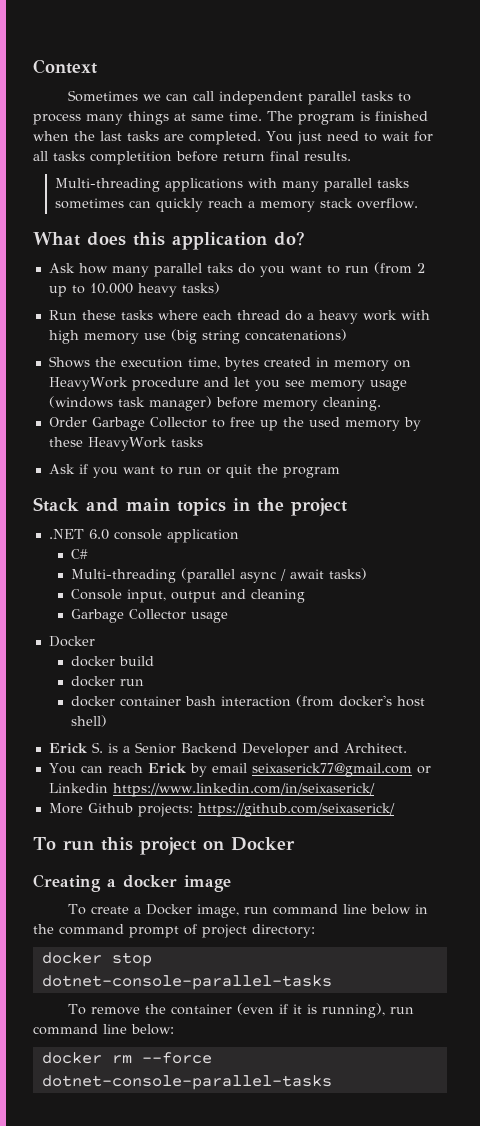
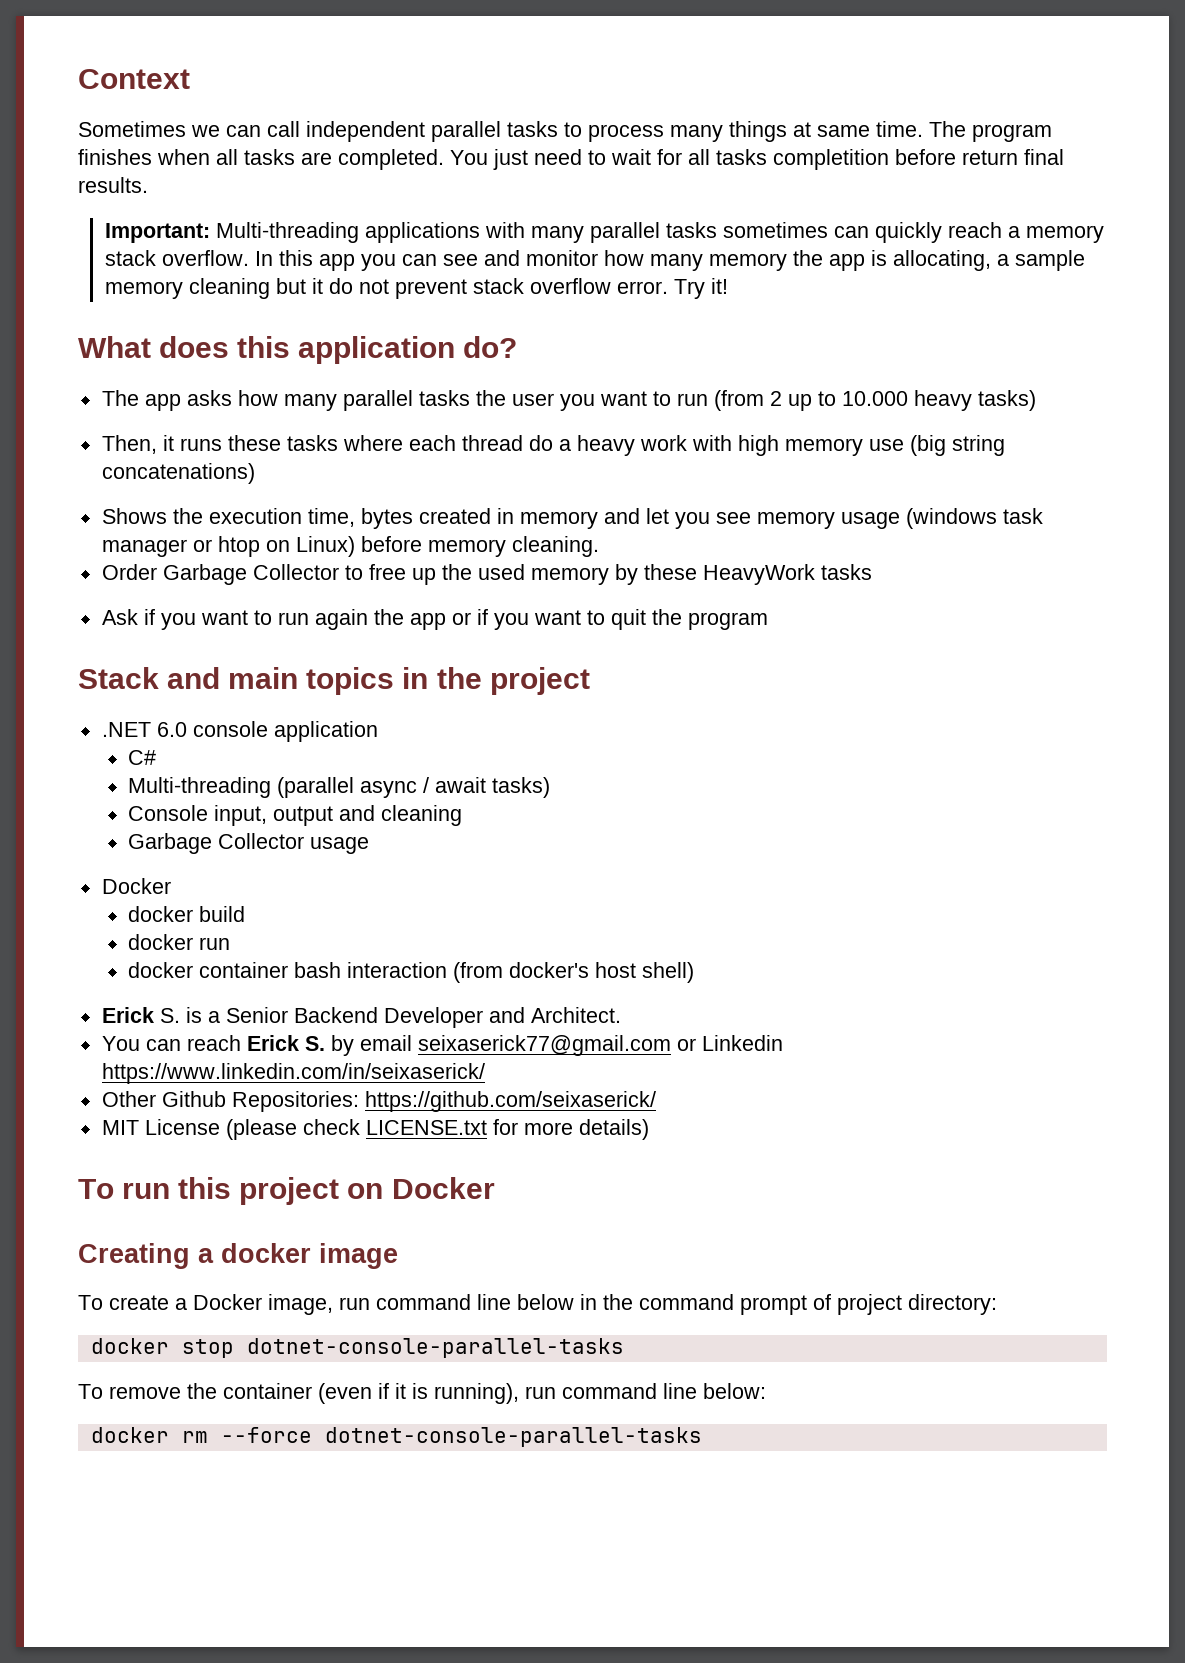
[360,111,428,121] [33,131,122,141] is finished when the last -> [78,149,238,165] finishes when all
(351, 156) none -> [104,223,210,243] Important:
(419, 203) none -> [254,250,1085,271] [104,278,728,299] In this app you can see and monitor how many memory the app is allocating, a sample memory cleaning but it do not prevent stack overflow error. Try it!
[48,263,255,277] Ask how many parallel taks do -> [101,390,554,411] The app asks how many parallel tasks the user
[48,310,77,320] Run -> [101,435,222,454] Then, it runs
[393,360,411,368] [48,377,199,391] on HeavyWork procedure -> (598, 520) none
[148,396,212,411] manager) -> [101,536,355,557] manager or htop on Linux)
[206,467,221,475] or -> [314,609,605,630] again the app or if you want to
(187, 768) none -> [304,1036,325,1051] S.
[48,803,395,817] More Github projects: https://github.com/seixaserick/ -> [101,1091,656,1112] [101,1119,649,1140] Other Github Repositories: https://github.com/seixaserick/ // MIT License (please check LICENSE.txt for more details)

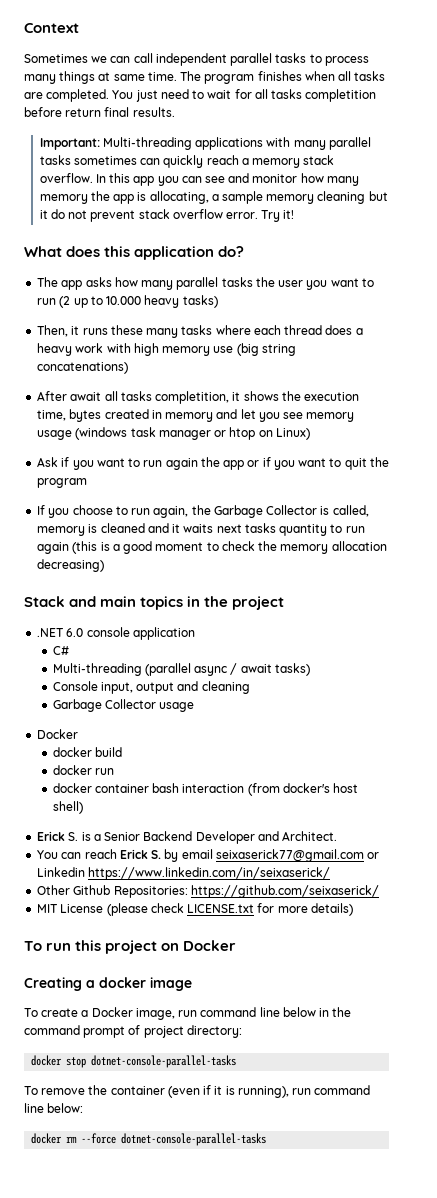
[713,390,782,411] (from 2 -> [59,296,71,308] (2
(281, 443) none -> [146,328,179,338] many
[528,435,553,451] do -> [325,325,353,335] does
[101,508,167,524] Shows -> [37,391,279,404] After await all tasks completition, it shows
[360,536,599,557] [101,564,872,585] before memory cleaning. // Order Garbage Collector to free up the used memory by these HeavyWork tasks -> (310, 434) none
(768, 621) none -> [37,505,369,518] [37,523,365,536] [37,541,387,554] [37,559,105,572] // If you choose to run again, the Garbage Collector is called, memory is cleaned and it waits next tasks quantity to run again (this is a good moment to check the memory allocation decreasing)

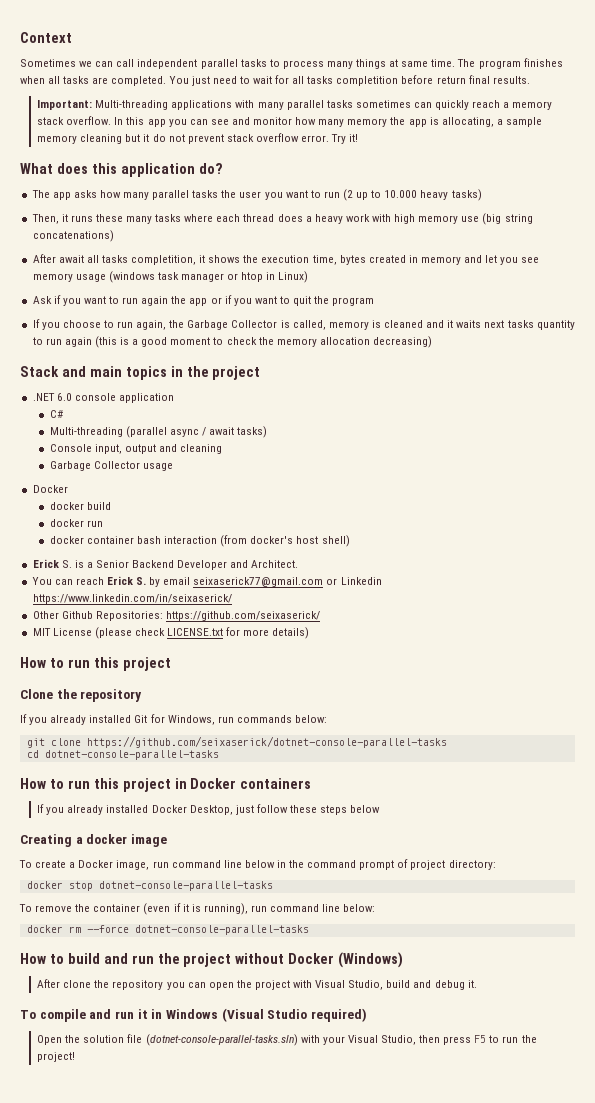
[258,430,273,437] on -> [266,272,276,280] in
[24,940,237,954] To run this project on Docker -> [20,657,171,671] [20,689,143,702] [20,714,327,725] [26,736,447,748] [26,750,219,760] [20,778,312,792] [37,804,381,815] How to run this project // Clone the repository // If you already installed Git for Windows, run commands below: // git clone https://github.com/seixaserick/dotnet-console-parallel-tasks // cd dotnet-console-parallel-tasks // How to run this project in Docker containers // If you already installed Docker Desktop, just follow these steps below
(267, 1139) none -> [20,952,404,968] [37,979,477,990] [20,1008,367,1022] [37,1034,537,1046] [37,1052,76,1062] // How to build and run the project without Docker (Windows) // After clone the repository you can open the project with Visual Studio, build and debug it. // To compile and run it in Windows (Visual Studio required) // Open the solution file (dotnet-console-parallel-tasks.sln) with your Visual Studio, then press F5 to run the project!

